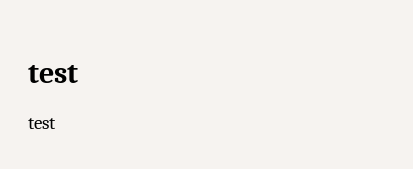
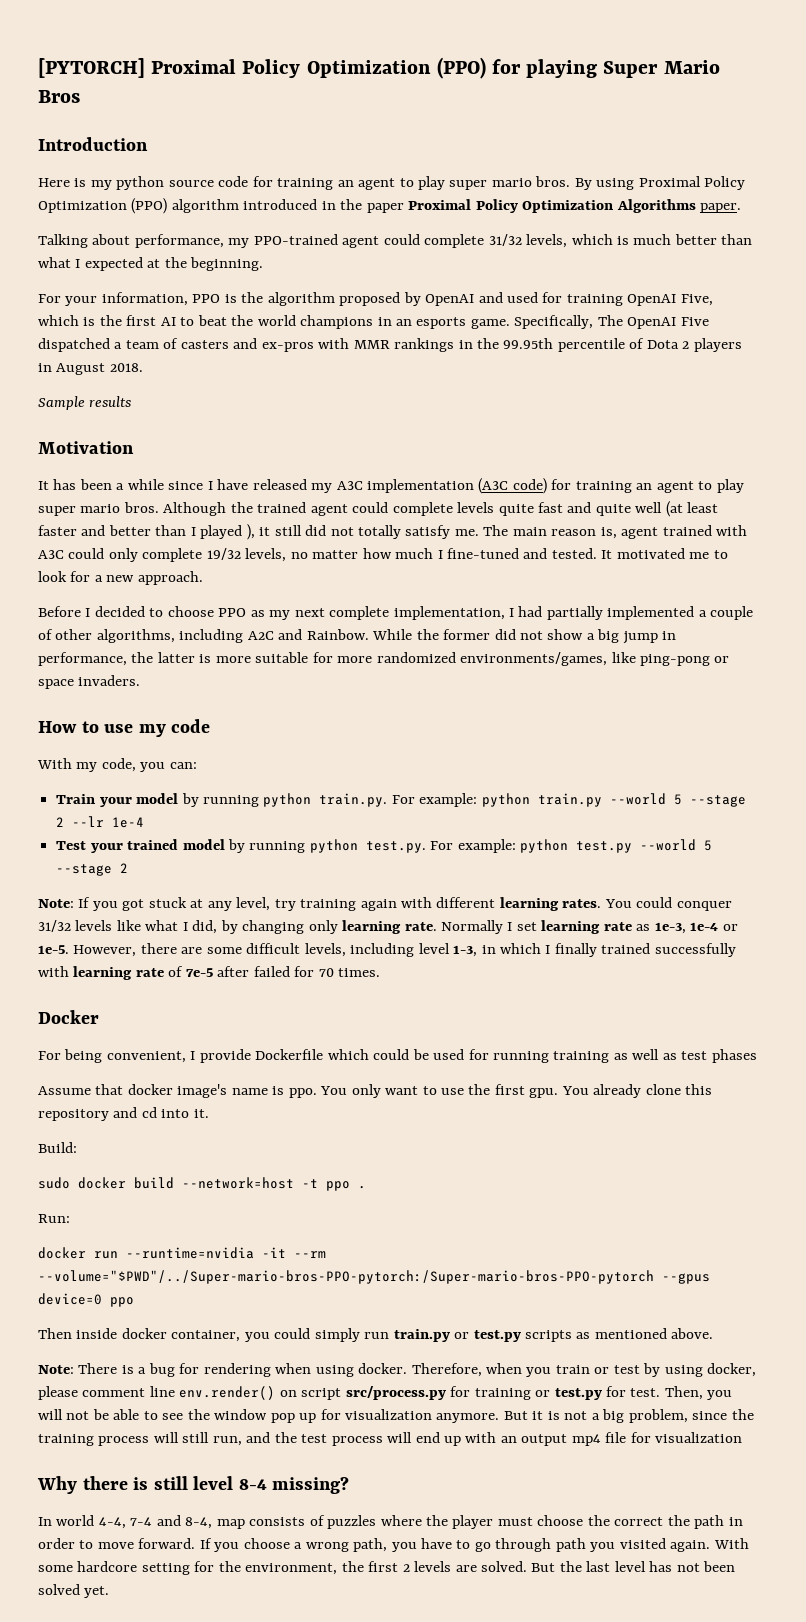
[28,65,78,83] [28,118,56,129] test // test -> [38,57,720,79] [38,90,80,103] [38,137,148,151] [38,176,746,190] [38,198,742,214] [38,234,753,248] [38,257,264,271] [38,292,713,306] [38,315,709,329] [38,338,742,352] [38,363,143,375] [38,396,132,410] [38,441,134,454] [38,478,744,494] [38,501,719,517] [38,524,748,540] [38,548,728,562] [38,571,203,585] [38,606,754,620] [38,629,677,644] [38,652,730,666] [38,675,141,689] [38,719,211,737] [37,758,197,772] [56,793,746,807] [56,816,145,828] [56,839,713,853] [56,863,129,876] [38,897,732,911] [38,920,738,934] [38,943,736,957] [38,966,381,980] [38,1010,99,1024] [38,1049,757,1063] [38,1084,713,1098] [38,1107,209,1121] [38,1142,77,1153] [38,1177,366,1191] [38,1214,70,1223] [38,1247,326,1259] [38,1270,710,1284] [38,1293,134,1307] [38,1328,714,1342] [38,1363,757,1377] [38,1386,733,1400] [38,1409,754,1423] [38,1432,743,1446] [37,1476,350,1494] [38,1515,743,1529] [38,1538,749,1552] [38,1561,736,1575] [38,1584,110,1598] [PYTORCH] Proximal Policy Optimization (PPO) for playing Super Mario Bros // Introduction // Here is my python source code for training an agent to play super mario bros. By using Proximal Policy Optimization (PPO) algorithm introduced in the paper Proximal Policy Optimization Algorithms paper. // Talking about performance, my PPO-trained agent could complete 31/32 levels, which is much better than what I expected at the beginning. // For your information, PPO is the algorithm proposed by OpenAI and used for training OpenAI Five, which is the first AI to beat the world champions in an esports game. Specifically, The OpenAI Five dispatched a team of casters and ex-pros with MMR rankings in the 99.95th percentile of Dota 2 players in August 2018. // Sample results // Motivation // It has been a while since I have released my A3C implementation (A3C code) for training an agent to play super mario bros. Although the trained agent could complete levels quite fast and quite well (at least faster and better than I played ), it still did not totally satisfy me. The main reason is, agent trained with A3C could only complete 19/32 levels, no matter how much I fine-tuned and tested. It motivated me to look for a new approach. // Before I decided to choose PPO as my next complete implementation, I had partially implemented a couple of other algorithms, including A2C and Rainbow. While the former did not show a big jump in performance, the latter is more suitable for more randomized environments/games, like ping-pong or space invaders. // How to use my code // With my code, you can: // Train your model by running python train.py. For example: python train.py --world 5 --stage 2 --lr 1e-4 // Test your trained model by running python test.py. For example: python test.py --world 5 --stage 2 // Note: If you got stuck at any level, try training again with different learning rates. You could conquer 31/32 levels like what I did, by changing only learning rate. Normally I set learning rate as 1e-3, 1e-4 or 1e-5. However, there are some difficult levels, including level 1-3, in which I finally trained successfully with learning rate of 7e-5 after failed for 70 times. // Docker // For being convenient, I provide Dockerfile which could be used for running training as well as test phases // Assume that docker image's name is ppo. You only want to use the first gpu. You already clone this repository and cd into it. // Build: // sudo docker build --network=host -t ppo . // Run: // docker run --runtime=nvidia -it --rm --volume="$PWD"/../Super-mario-bros-PPO-pytorch:/Super-mario-bros-PPO-pytorch --gpus device=0 ppo // Then inside docker container, you could simply run train.py or test.py scripts as mentioned above. // Note: There is a bug for rendering when using docker. Therefore, when you train or test by using docker, please comment line env.render() on script src/process.py for training or test.py for test. Then, you will not be able to see the window pop up for visualization anymore. But it is not a big problem, since the training process will still run, and the test process will end up with an output mp4 file for visualization // Why there is still level 8-4 missing? // In world 4-4, 7-4 and 8-4, map consists of puzzles where the player must choose the correct the path in order to move forward. If you choose a wrong path, you have to go through path you visited again. With some hardcore setting for the environment, the first 2 levels are solved. But the last level has not been solved yet.

